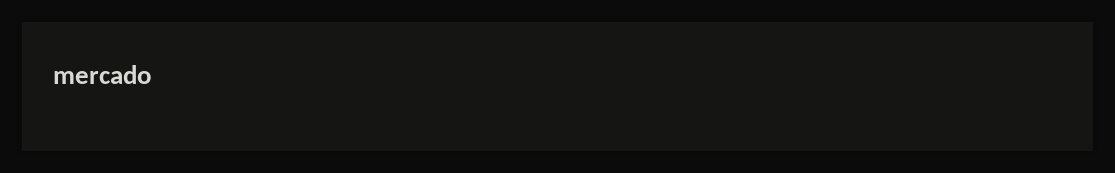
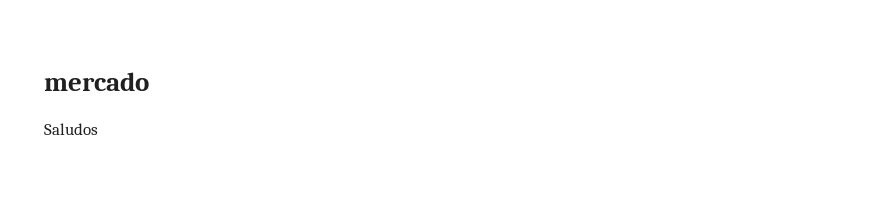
(152, 74) none -> [44,123,98,135] // Saludos

